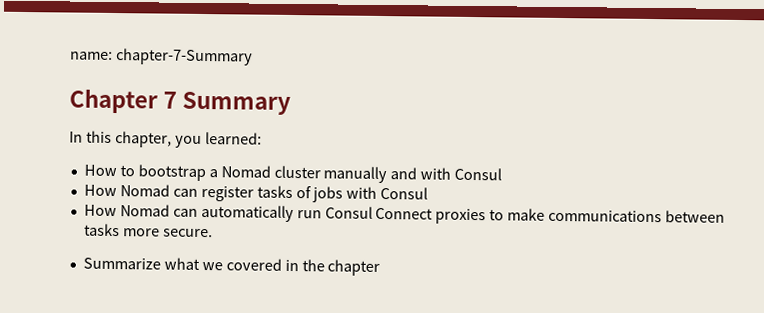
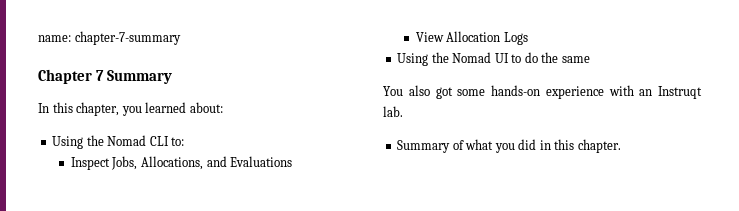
[115,48,253,66] chapter-7-Summary -> [74,31,181,45] chapter-7-summary
[204,132,262,145] [83,164,503,184] [83,184,429,203] [83,204,726,225] [83,223,213,238] [82,257,381,276] learned: // How to bootstrap a Nomad cluster manually and with Consul // How Nomad can register tasks of jobs with Consul // How Nomad can automatically run Consul Connect proxies to make communications between tasks more secure. // Summarize what we covered in the chapter -> [145,102,223,113] [52,135,185,149] [70,156,293,170] [415,31,528,45] [397,52,590,66] [383,85,702,99] [383,106,403,117] [397,139,621,153] learned about: // Using the Nomad CLI to: // Inspect Jobs, Allocations, and Evaluations // View Allocation Logs // Using the Nomad UI to do the same // You also got some hands-on experience with an Instruqt lab. // Summary of what you did in this chapter.

